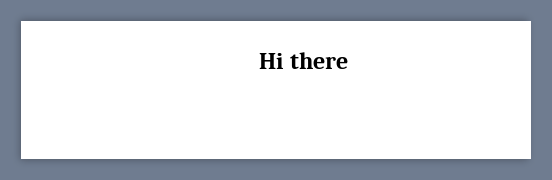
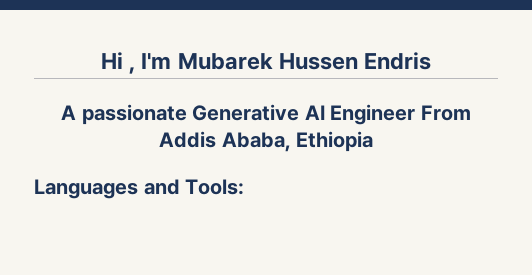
[289,52,348,69] there -> [129,52,431,74] [61,104,471,125] [158,131,374,152] [34,179,245,199] , I'm Mubarek Hussen Endris // A passionate Generative AI Engineer From Addis Ababa, Ethiopia // Languages and Tools:

